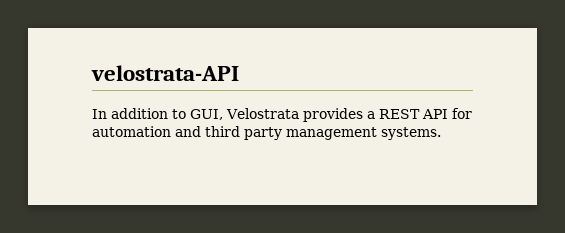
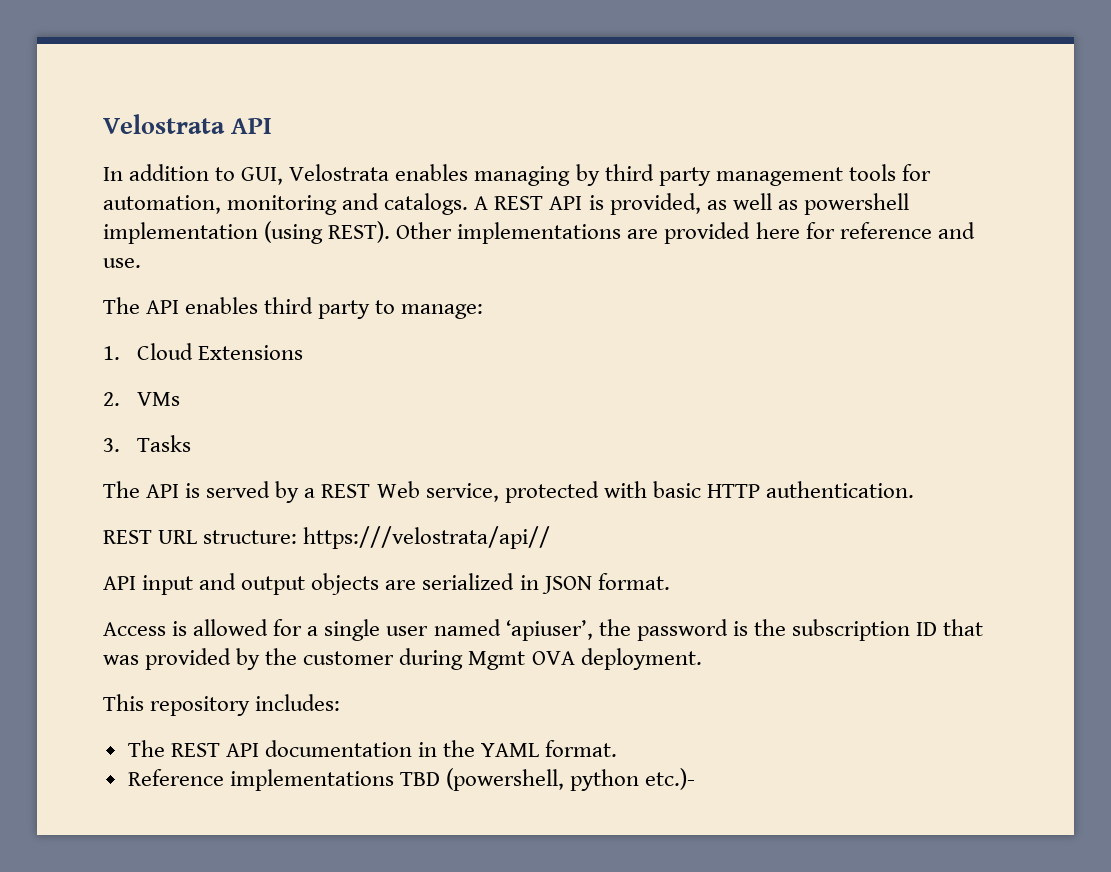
[91,65,239,81] velostrata-API -> [103,114,273,134] Velostrata API
[302,108,472,122] [92,126,441,140] provides a REST API for automation and third party management systems. -> [395,164,931,186] [103,193,909,215] [103,221,975,244] [103,258,141,268] [103,297,484,319] [103,343,303,360] [103,392,180,406] [103,435,191,452] [103,481,914,503] [103,526,551,549] [103,573,670,595] [103,619,984,641] [103,648,702,670] [103,694,341,716] [127,740,618,757] [127,768,696,791] enables managing by third party management tools for automation, monitoring and catalogs. A REST API is provided, as well as powershell implementation (using REST). Other implementations are provided here for reference and use. // The API enables third party to manage: // 1. Cloud Extensions // 2. VMs // 3. Tasks // The API is served by a REST Web service, protected with basic HTTP authentication. // REST URL structure: https:///velostrata/api// // API input and output objects are serialized in JSON format. // Access is allowed for a single user named ‘apiuser’, the password is the subscription ID that was provided by the customer during Mgmt OVA deployment. // This repository includes: // The REST API documentation in the YAML format. // Reference implementations TBD (powershell, python etc.)-

